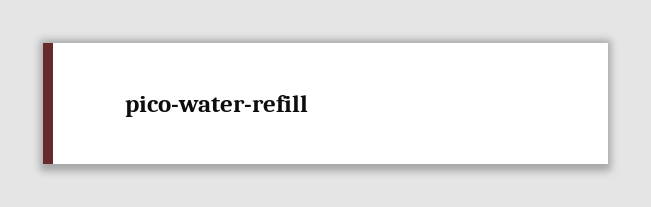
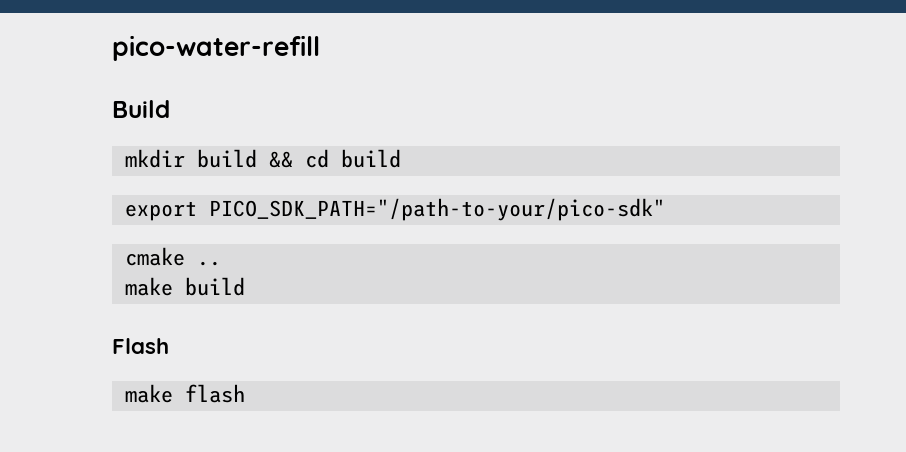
(308, 106) none -> [112,100,170,118] [124,149,401,168] [124,198,665,221] [124,247,221,266] [124,277,245,296] [112,338,169,354] [124,384,245,403] // Build // mkdir build && cd build // export PICO_SDK_PATH="/path-to-your/pico-sdk" // cmake .. // make build // Flash // make flash

